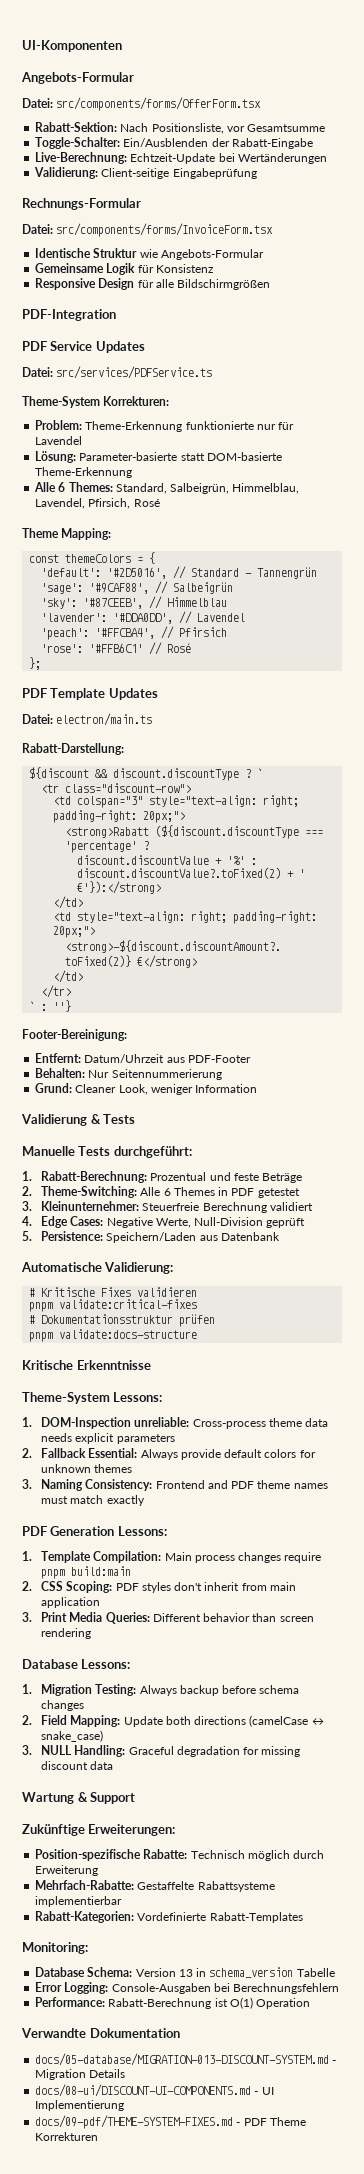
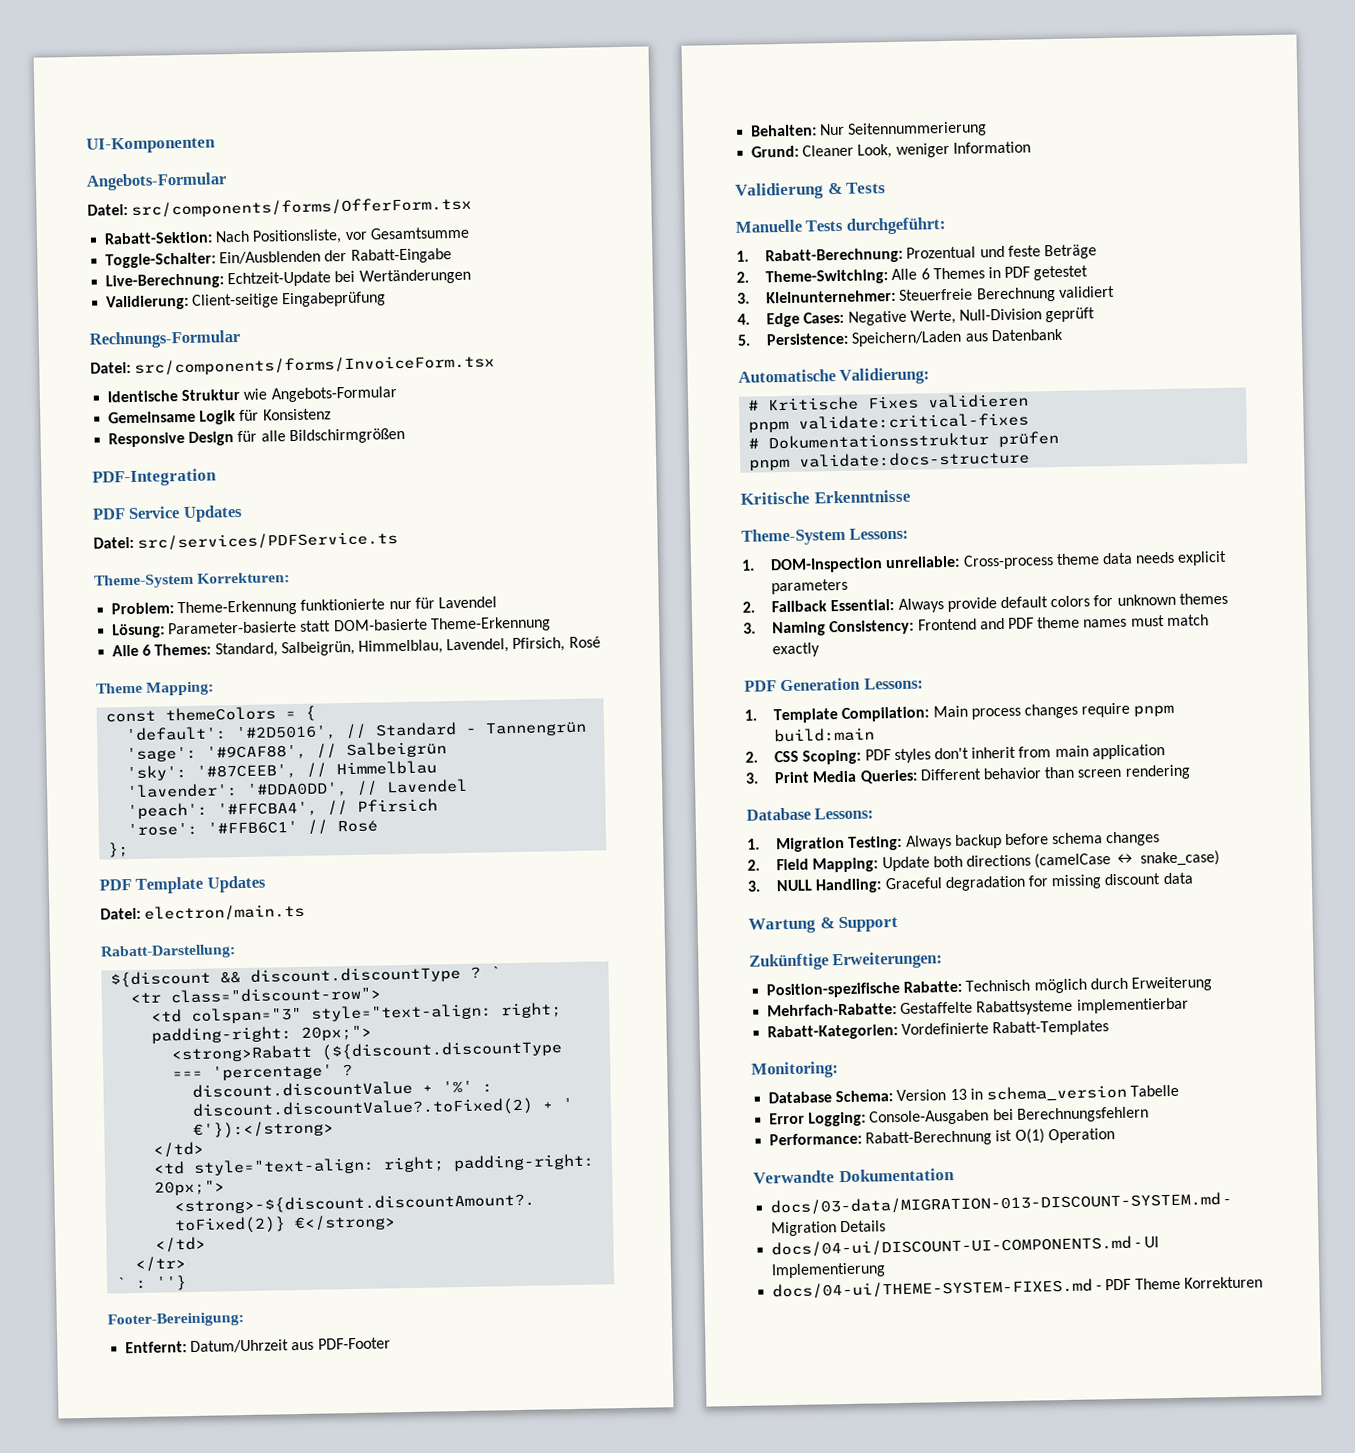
[35,2053,330,2066] docs/05-database/MIGRATION-013-DISCOUNT-SYSTEM.md -> [770,1192,1222,1216] docs/03-data/MIGRATION-013-DISCOUNT-SYSTEM.md
[35,2084,252,2097] docs/08-ui/DISCOUNT-UI-COMPONENTS.md -> [771,1235,1133,1258] docs/04-ui/DISCOUNT-UI-COMPONENTS.md
[35,2115,234,2129] docs/09-pdf/THEME-SYSTEM-FIXES.md -> [772,1278,1094,1300] docs/04-ui/THEME-SYSTEM-FIXES.md

